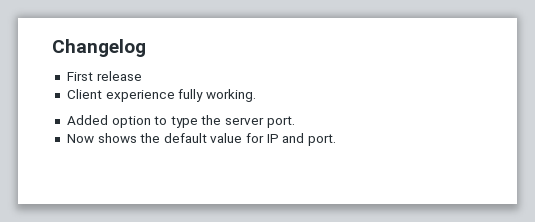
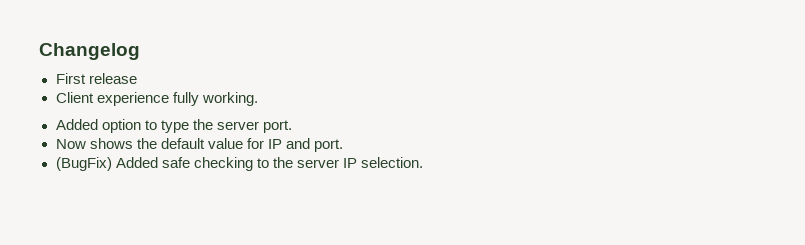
(337, 140) none -> [55,157,423,171] // (BugFix) Added safe checking to the server IP selection.

